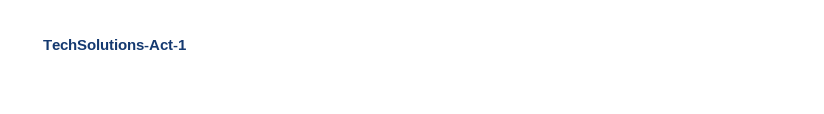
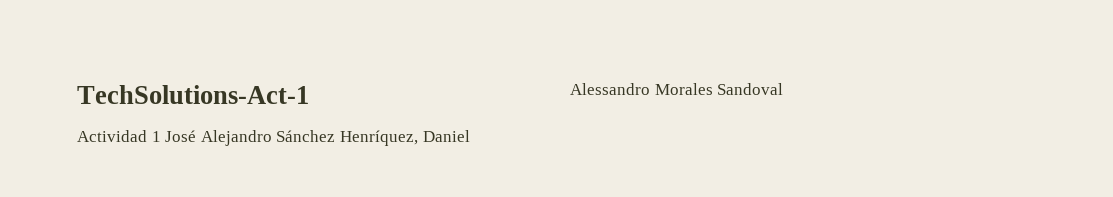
(186, 44) none -> [77,130,470,146] [570,83,784,95] // Actividad 1 José Alejandro Sánchez Henríquez, Daniel Alessandro Morales Sandoval

